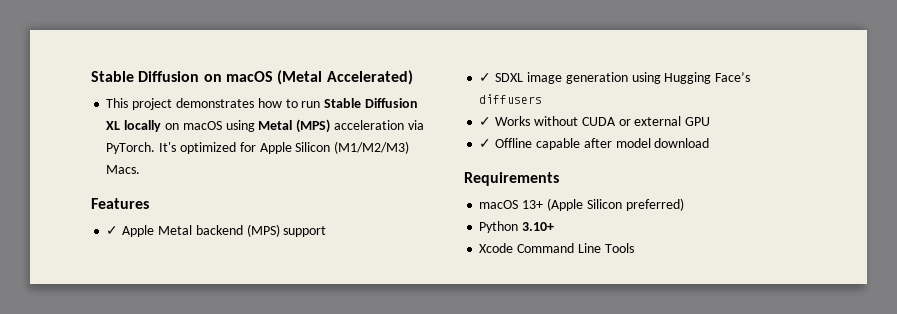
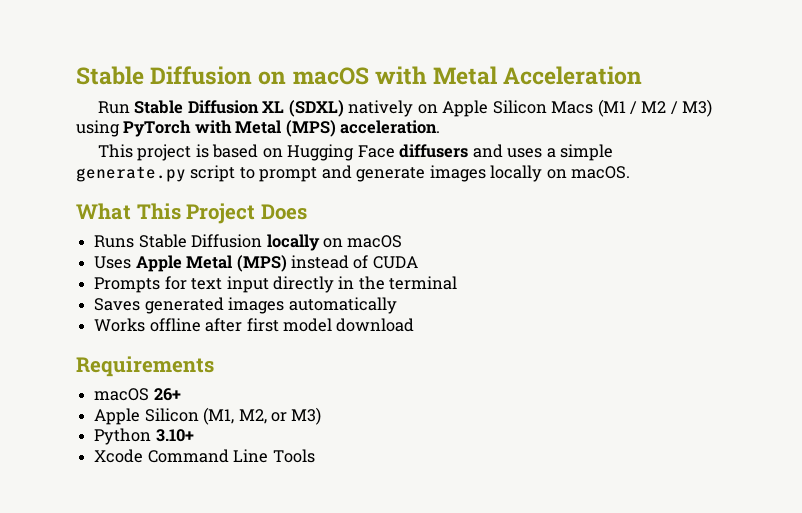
[277,70,413,85] [106,98,418,110] [106,121,121,130] (Metal Accelerated) // This project demonstrates how to run Stable Diffusion XL -> [374,66,643,85] [97,99,713,117] [76,120,441,137] [97,144,613,161] [76,165,631,182] [76,203,307,224] [94,234,263,248] with Metal Acceleration // Run Stable Diffusion XL (SDXL) natively on Apple Silicon Macs (M1 / M2 / M3) using PyTorch with Metal (MPS) acceleration. // This project is based on Hugging Face diffusers and uses a simple generate.py script to prompt and generate images locally on macOS. // What This Project Does // Runs Stable Diffusion
[225,119,424,133] [106,141,410,154] [106,165,141,174] [91,198,149,209] [106,224,327,237] [479,72,751,84] [479,94,543,104] [479,116,711,126] [479,138,710,150] [464,172,559,186] [479,198,684,211] using Metal (MPS) acceleration via PyTorch. It's optimized for Apple Silicon (M1/M2/M3) Macs. // Features // ✓ Apple Metal backend (MPS) support // ✓ SDXL image generation using Hugging Face’s diffusers // ✓ Works without CUDA or external GPU // ✓ Offline capable after model download // Requirements // macOS 13+ (Apple Silicon preferred) -> [94,255,418,272] [94,276,458,293] [94,297,397,314] [94,318,415,332] [76,356,214,377] [94,388,181,401] [94,407,322,425] // Uses Apple Metal (MPS) instead of CUDA // Prompts for text input directly in the terminal // Saves generated images automatically // Works offline after first model download // Requirements // macOS 26+ // Apple Silicon (M1, M2, or M3)

